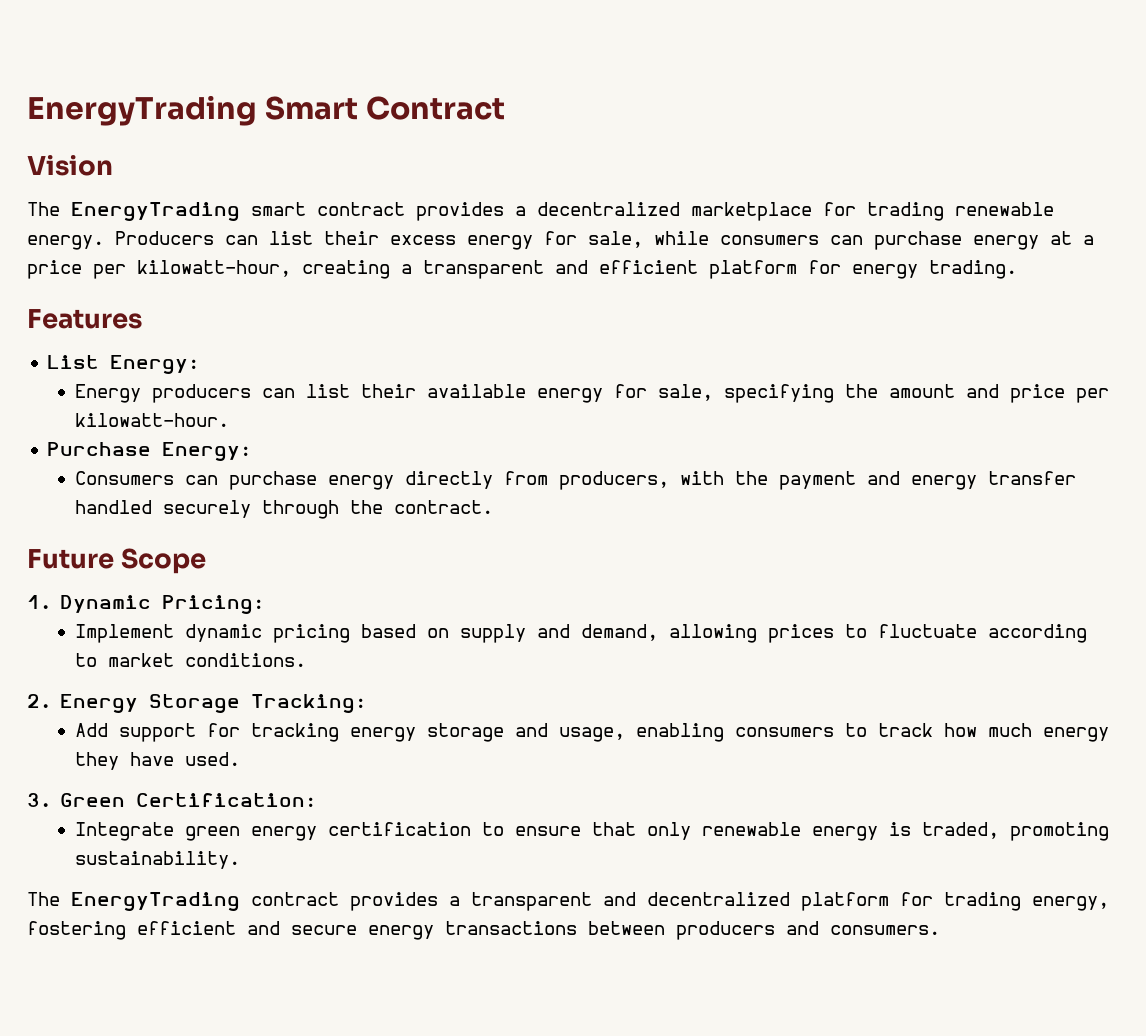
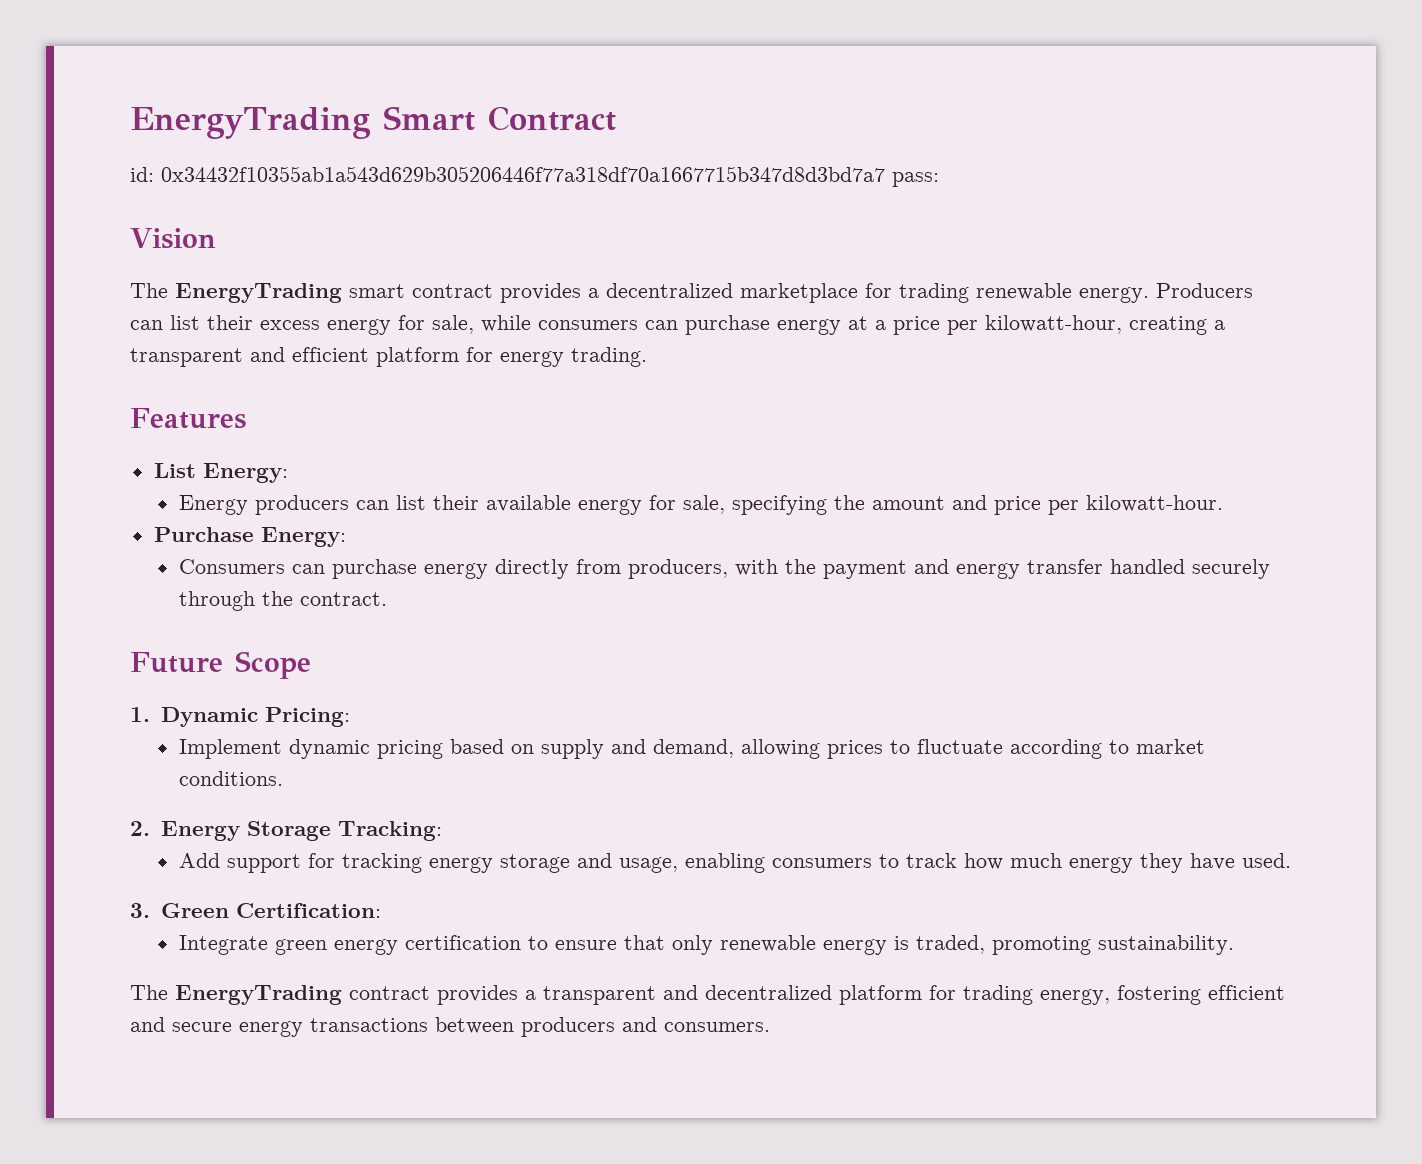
(506, 108) none -> [130,166,939,187] // id: 0x34432f10355ab1a543d629b305206446f77a318df70a1667715b347d8d3bd7a7 pass:

